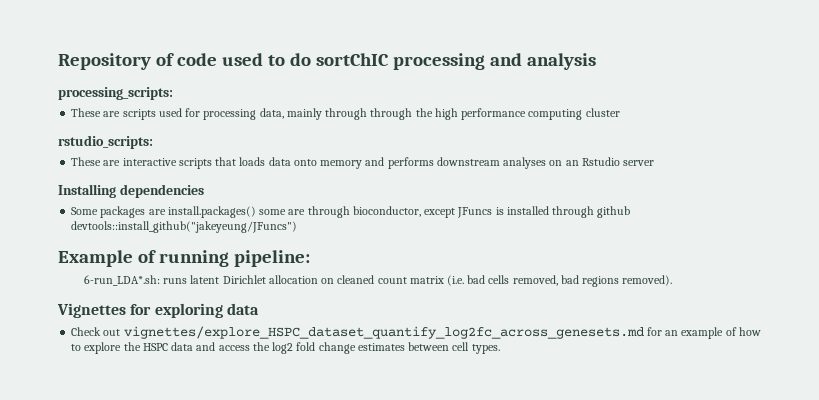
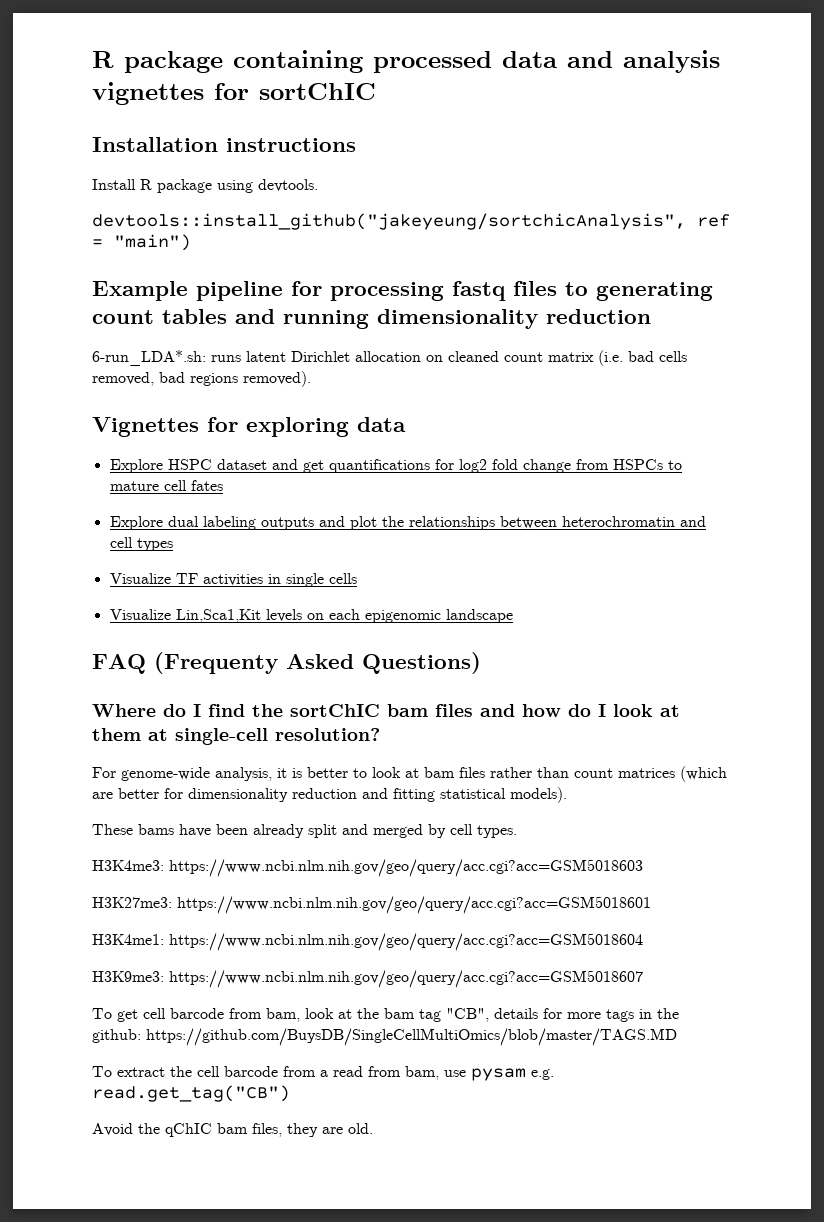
[58,53,596,70] [58,87,173,100] [71,108,620,120] [58,135,153,149] [71,157,655,169] [58,184,204,198] [71,206,631,218] [71,221,298,233] [58,250,310,267] Repository of code used to do sortChIC processing and analysis // processing_scripts: // These are scripts used for processing data, mainly through through the high performance computing cluster // rstudio_scripts: // These are interactive scripts that loads data onto memory and performs downstream analyses on an Rstudio server // Installing dependencies // Some packages are install.packages() some are through bioconductor, except JFuncs is installed through github devtools::install_github("jakeyeung/JFuncs") // Example of running pipeline: -> [92,50,720,73] [92,82,376,105] [92,137,356,152] [92,179,318,193] [92,213,730,230] [92,234,191,251] [92,281,713,301] [92,309,651,329] R package containing processed data and analysis vignettes for sortChIC // Installation instructions // Install R package using devtools. // devtools::install_github("jakeyeung/sortchicAnalysis", ref = "main") // Example pipeline for processing fastq files to generating count tables and running dimensionality reduction
[71,326,761,339] [71,342,500,354] Check out vignettes/explore_HSPC_dataset_quantify_log2fc_across_genesets.md for an example of how to explore the HSPC data and access the log2 fold change estimates between cell types. -> [109,459,682,473] [109,480,223,491] [109,516,706,530] [109,537,173,551] [109,573,357,587] [109,609,513,623] [92,652,481,674] [92,704,680,717] [92,728,380,745] [92,766,727,782] [92,787,567,803] [92,824,517,838] [92,859,643,877] [92,896,651,914] [92,933,643,951] [92,970,643,988] [92,1008,679,1022] [92,1028,677,1046] [92,1066,554,1081] [92,1085,290,1102] [92,1123,373,1137] Explore HSPC dataset and get quantifications for log2 fold change from HSPCs to mature cell fates // Explore dual labeling outputs and plot the relationships between heterochromatin and cell types // Visualize TF activities in single cells // Visualize Lin,Sca1,Kit levels on each epigenomic landscape // FAQ (Frequenty Asked Questions) // Where do I find the sortChIC bam files and how do I look at them at single-cell resolution? // For genome-wide analysis, it is better to look at bam files rather than count matrices (which are better for dimensionality reduction and fitting statistical models). // These bams have been already split and merged by cell types. // H3K4me3: https://www.ncbi.nlm.nih.gov/geo/query/acc.cgi?acc=GSM5018603 // H3K27me3: https://www.ncbi.nlm.nih.gov/geo/query/acc.cgi?acc=GSM5018601 // H3K4me1: https://www.ncbi.nlm.nih.gov/geo/query/acc.cgi?acc=GSM5018604 // H3K9me3: https://www.ncbi.nlm.nih.gov/geo/query/acc.cgi?acc=GSM5018607 // To get cell barcode from bam, look at the bam tag "CB", details for more tags in the github: https://github.com/BuysDB/SingleCellMultiOmics/blob/master/TAGS.MD // To extract the cell barcode from a read from bam, use pysam e.g. read.get_tag("CB") // Avoid the qChIC bam files, they are old.

